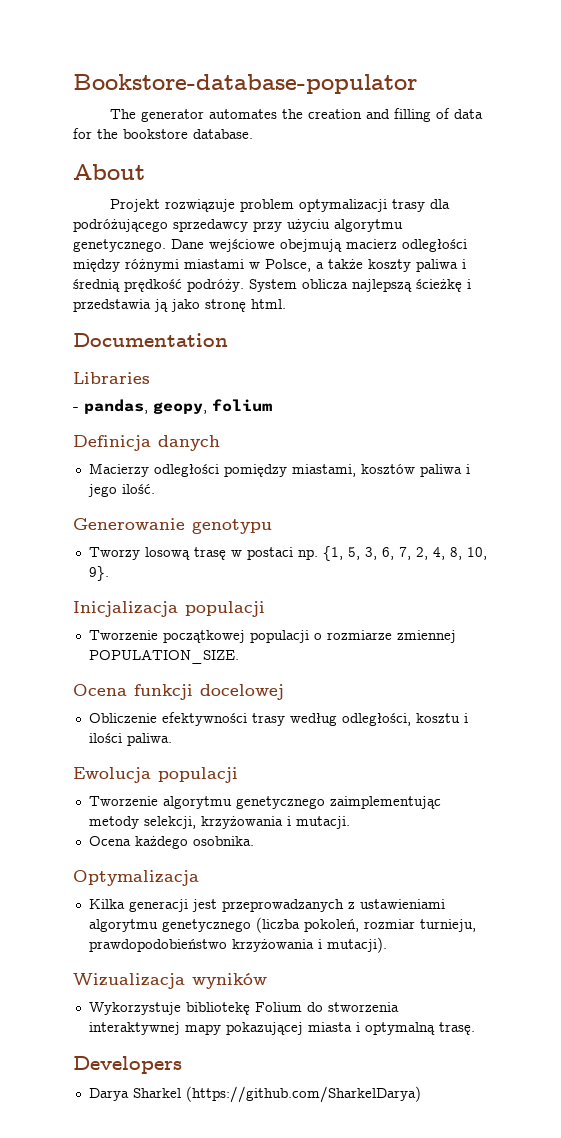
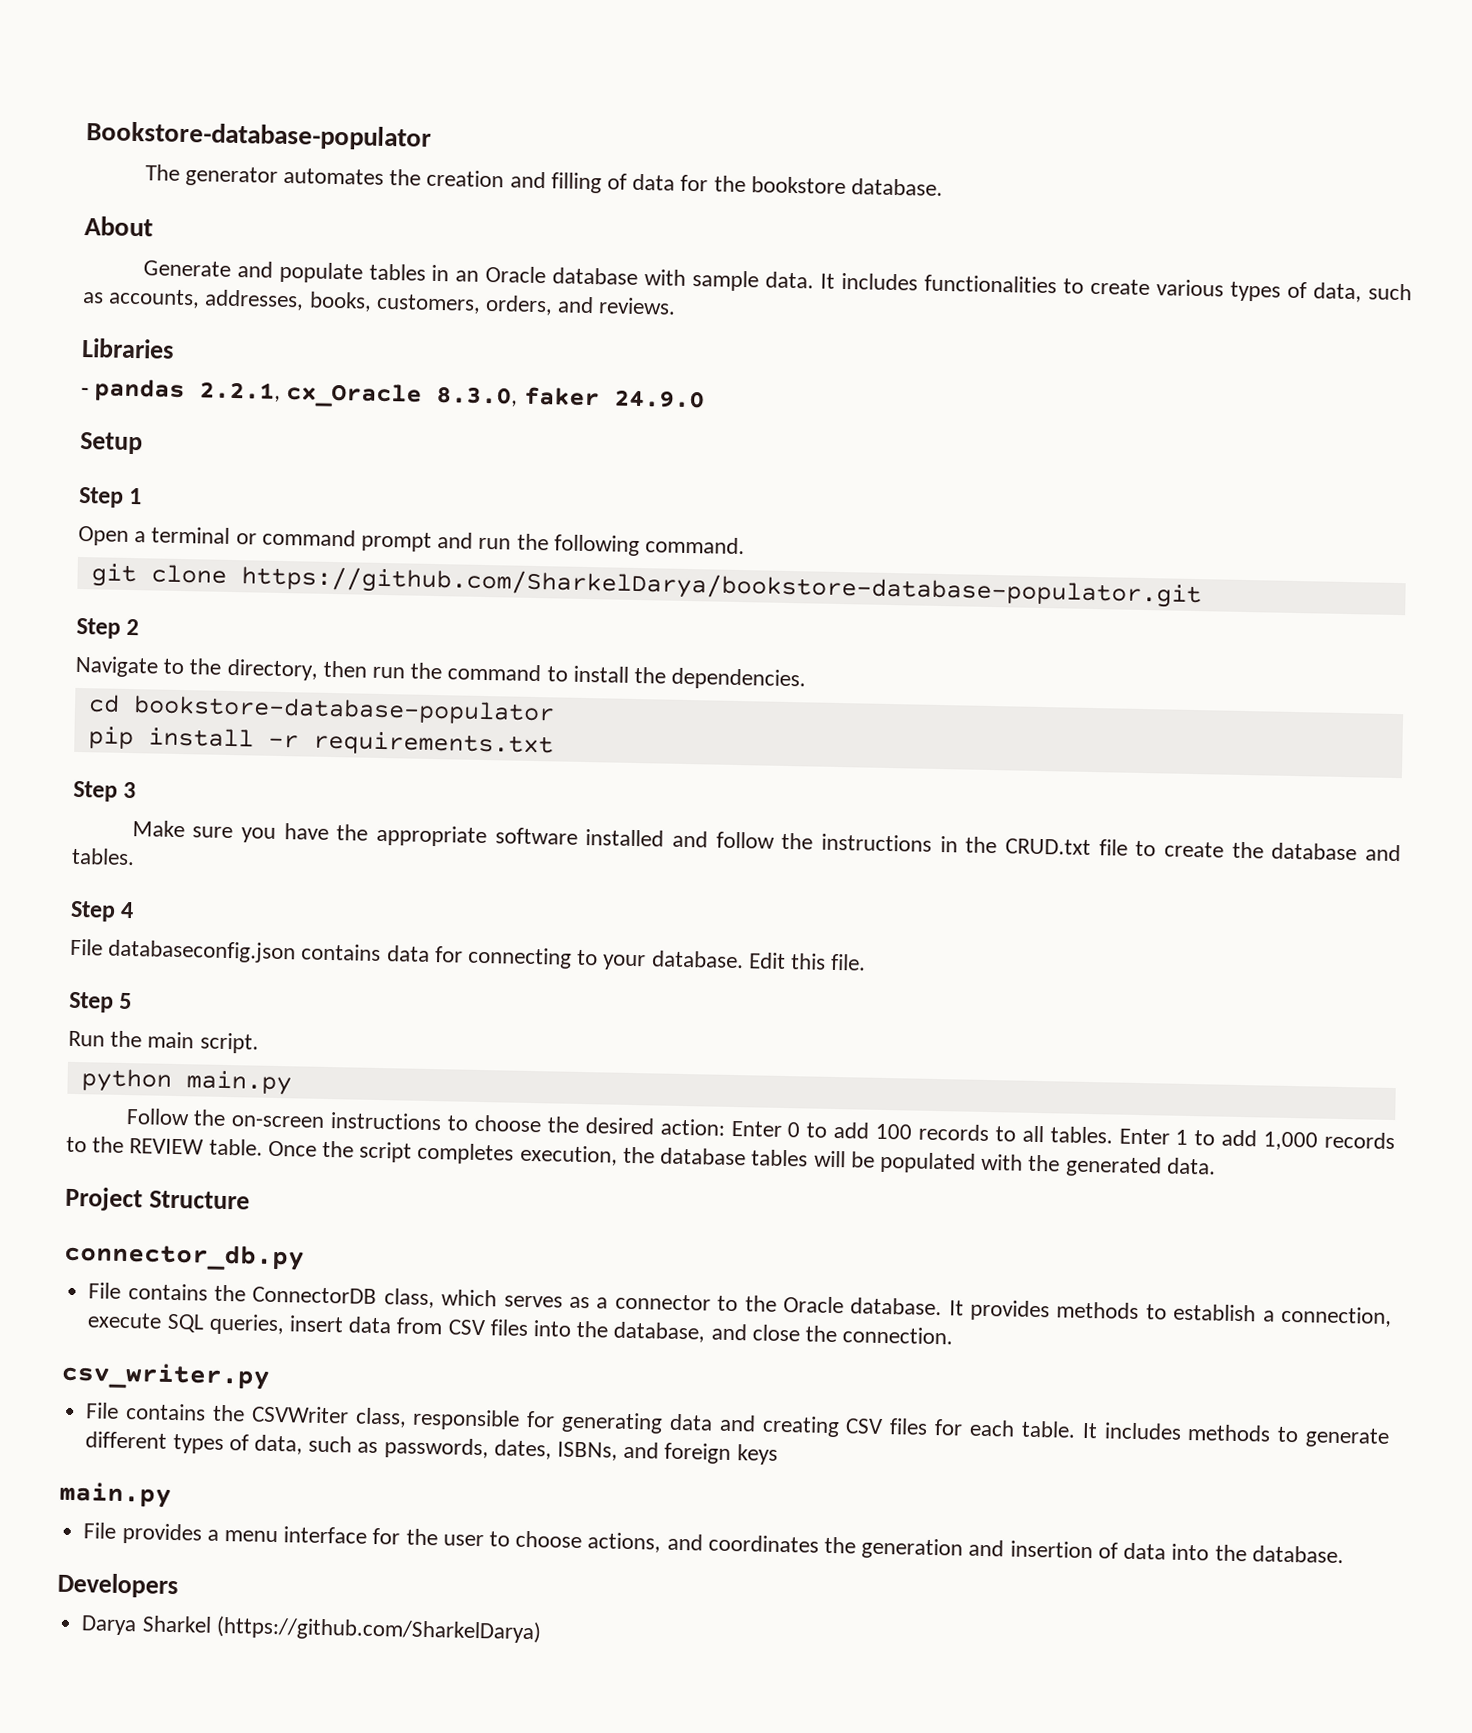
[109,199,450,212] [73,219,403,232] [73,239,467,252] [73,259,466,272] [73,279,471,292] [73,299,286,312] [73,333,228,347] [73,372,150,384] [73,399,272,414] [73,435,220,451] [88,463,470,477] [87,484,155,497] [73,518,272,534] [88,546,487,561] [88,566,109,581] [73,601,265,617] [88,630,456,643] [88,649,239,664] [73,684,284,700] [88,712,468,726] [88,733,172,746] [73,767,238,783] [88,796,441,809] [88,816,350,829] [88,836,254,849] [73,870,199,886] [88,899,445,912] [88,917,476,933] [88,937,387,953] [73,973,267,989] [88,1002,399,1015] [88,1022,475,1035] Projekt rozwiązuje problem optymalizacji trasy dla podróżującego sprzedawcy przy użyciu algorytmu genetycznego. Dane wejściowe obejmują macierz odległości między różnymi miastami w Polsce, a także koszty paliwa i średnią prędkość podróży. System oblicza najlepszą ścieżkę i przedstawia ją jako stronę html. // Documentation // Libraries // - pandas, geopy, folium // Definicja danych // Macierzy odległości pomiędzy miastami, kosztów paliwa i jego ilość. // Generowanie genotypu // Tworzy losową trasę w postaci np. {1, 5, 3, 6, 7, 2, 4, 8, 10, 9}. // Inicjalizacja populacji // Tworzenie początkowej populacji o rozmiarze zmiennej POPULATION_SIZE. // Ocena funkcji docelowej // Obliczenie efektywności trasy według odległości, kosztu i ilości paliwa. // Ewolucja populacji // Tworzenie algorytmu genetycznego zaimplementując metody selekcji, krzyżowania i mutacji. // Ocena każdego osobnika. // Optymalizacja // Kilka generacji jest przeprowadzanych z ustawieniami algorytmu genetycznego (liczba pokoleń, rozmiar turnieju, prawdopodobieństwo krzyżowania i mutacji). // Wizualizacja wyników // Wykorzystuje bibliotekę Folium do stworzenia interaktywnej mapy pokazującej miasta i optymalną trasę. -> [142,260,1412,303] [82,288,677,316] [81,338,174,359] [81,378,705,409] [80,431,143,455] [78,486,143,508] [78,525,746,557] [90,563,1202,609] [76,617,140,639] [75,655,807,691] [87,694,555,726] [87,726,554,758] [73,780,137,802] [131,820,1402,862] [71,847,135,866] [70,900,135,922] [70,938,867,971] [69,991,133,1013] [68,1030,259,1054] [80,1068,292,1096] [125,1108,1395,1151] [66,1136,1216,1178] [65,1186,250,1212] [63,1242,305,1272] [88,1282,1392,1328] [87,1312,954,1345] [61,1361,271,1391] [85,1402,1391,1449] [85,1431,778,1465] [59,1481,172,1508] [83,1522,1344,1564] Generate and populate tables in an Oracle database with sample data. It includes functionalities to create various types of data, such as accounts, addresses, books, customers, orders, and reviews. // Libraries // - pandas 2.2.1, cx_Oracle 8.3.0, faker 24.9.0 // Setup // Step 1 // Open a terminal or command prompt and run the following command. // git clone https://github.com/SharkelDarya/bookstore-database-populator.git // Step 2 // Navigate to the directory, then run the command to install the dependencies. // cd bookstore-database-populator // pip install -r requirements.txt // Step 3 // Make sure you have the appropriate software installed and follow the instructions in the CRUD.txt file to create the database and tables. // Step 4 // File databaseconfig.json contains data for connecting to your database. Edit this file. // Step 5 // Run the main script. // python main.py // Follow the on-screen instructions to choose the desired action: Enter 0 to add 100 records to all tables. Enter 1 to add 1,000 records to the REVIEW table. Once the script completes execution, the database tables will be populated with the generated data. // Project Structure // connector_db.py // File contains the ConnectorDB class, which serves as a connector to the Oracle database. It provides methods to establish a connection, execute SQL queries, insert data from CSV files into the database, and close the connection. // csv_writer.py // File contains the CSVWriter class, responsible for generating data and creating CSV files for each table. It includes methods to generate different types of data, such as passwords, dates, ISBNs, and foreign keys // main.py // File provides a menu interface for the user to choose actions, and coordinates the generation and insertion of data into the database.

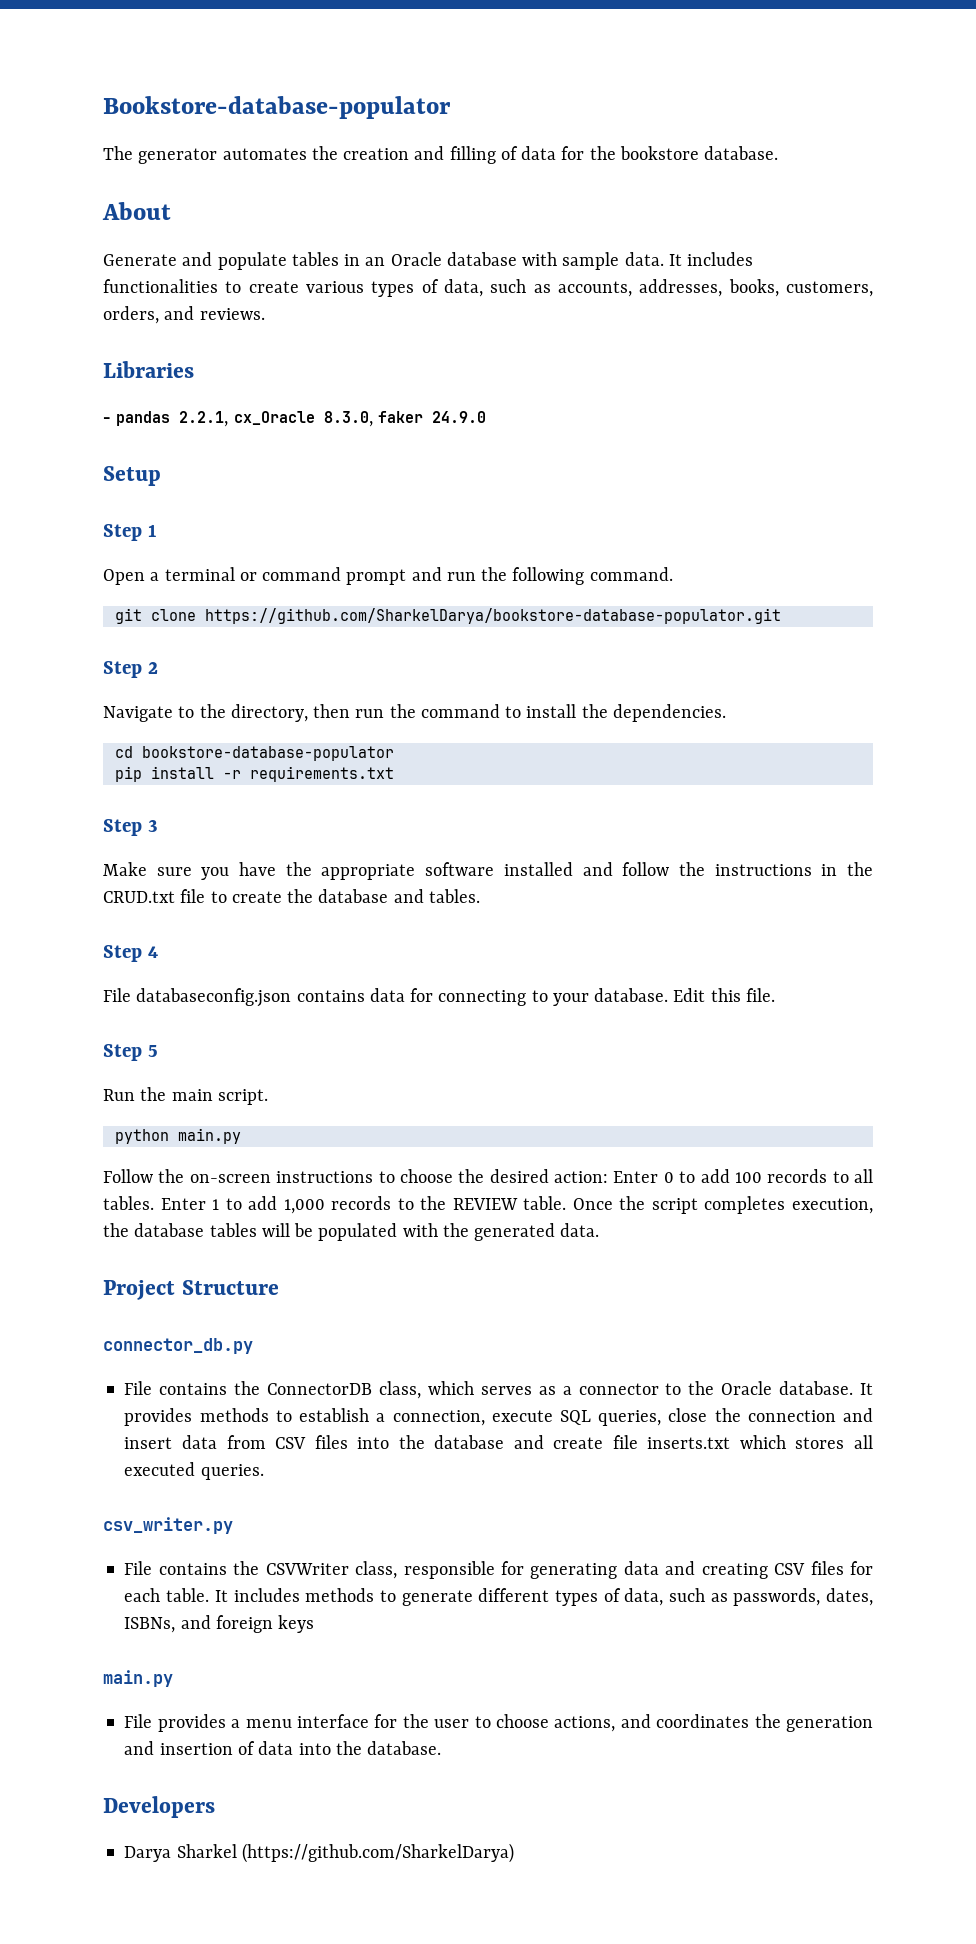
(285, 1324) none -> [668,1408,873,1422] close the connection and
[613,1321,954,1345] database, and close the connection. -> [434,1435,873,1449] [124,1462,264,1480] database and create file inserts.txt which stores all executed queries.

